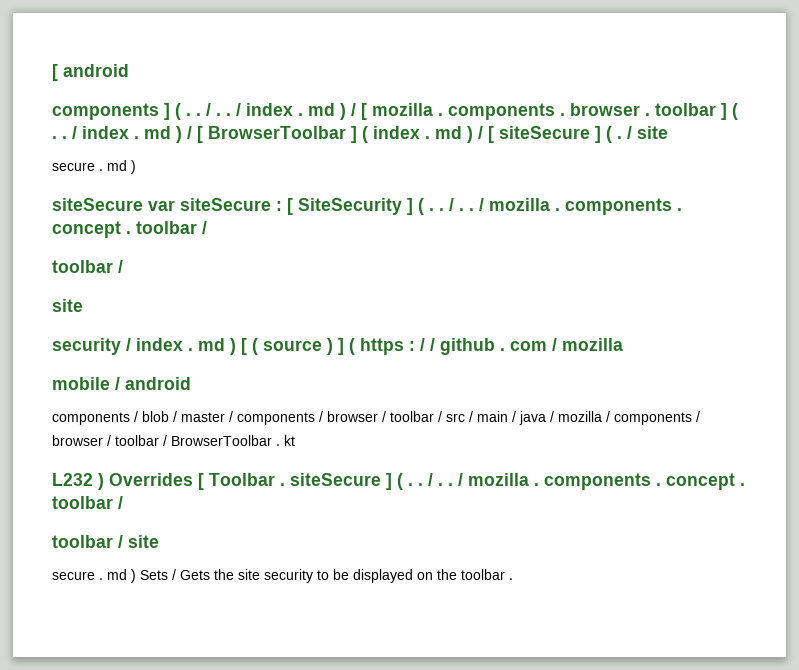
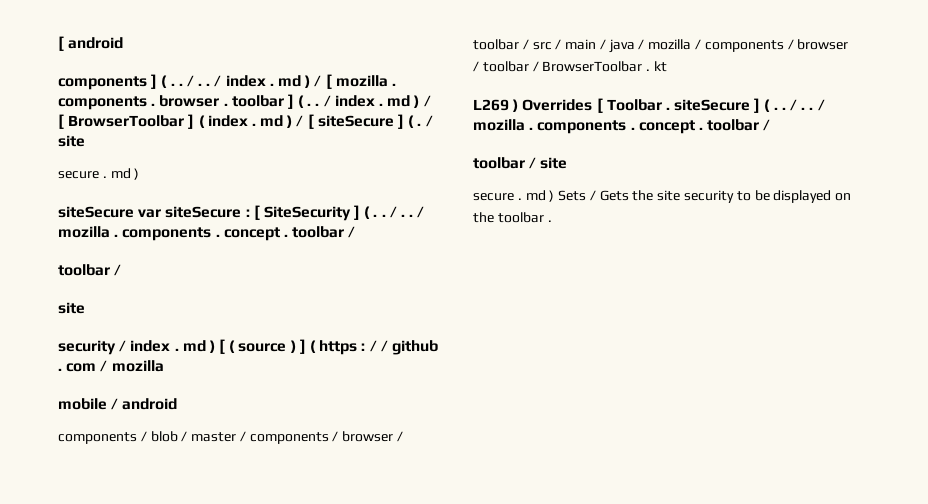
[52,473,93,486] L232 -> [473,99,509,111] L269

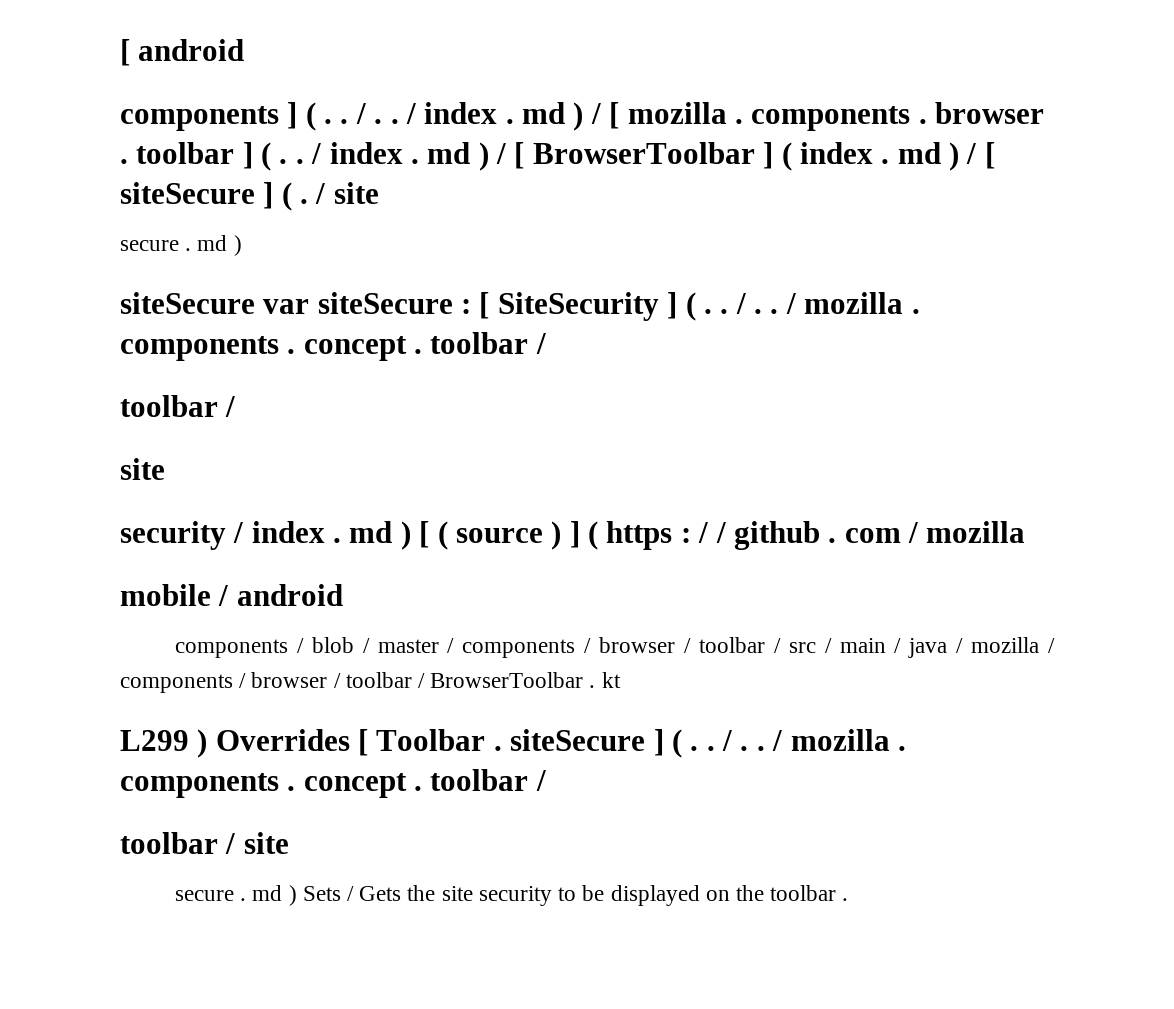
[473,99,509,111] L269 -> [120,730,189,751] L299

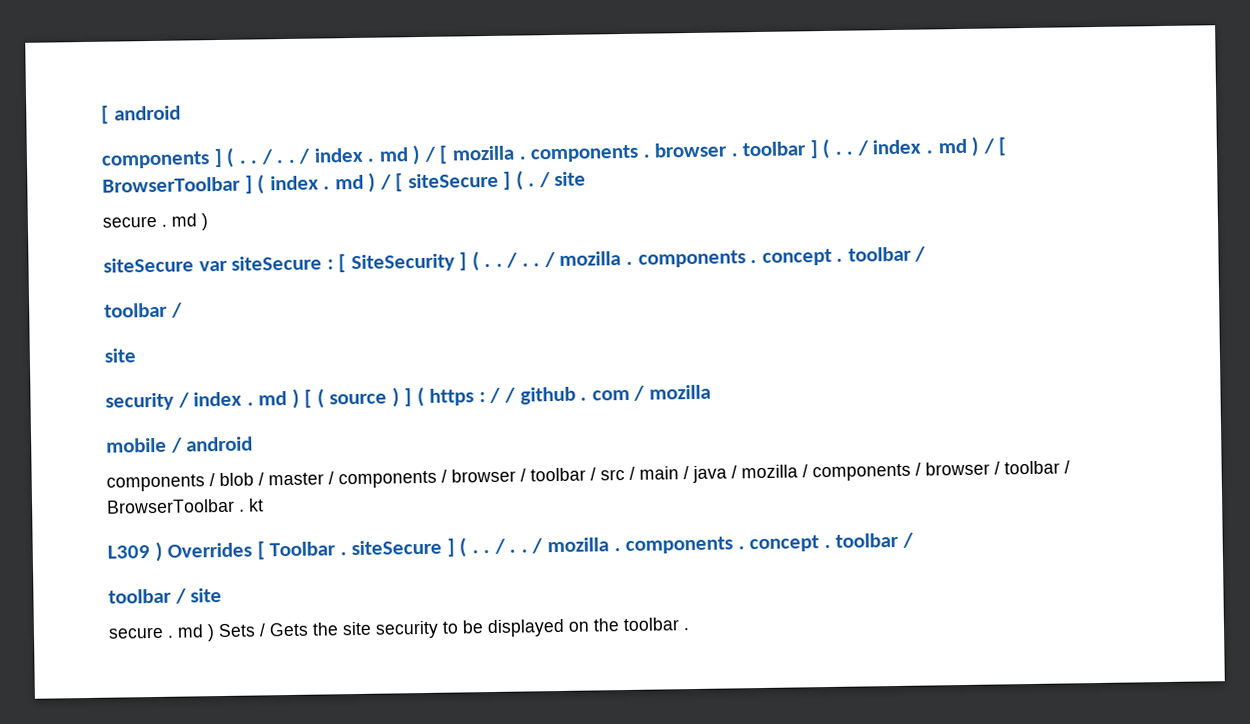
[120,730,189,751] L299 -> [107,545,150,559] L309

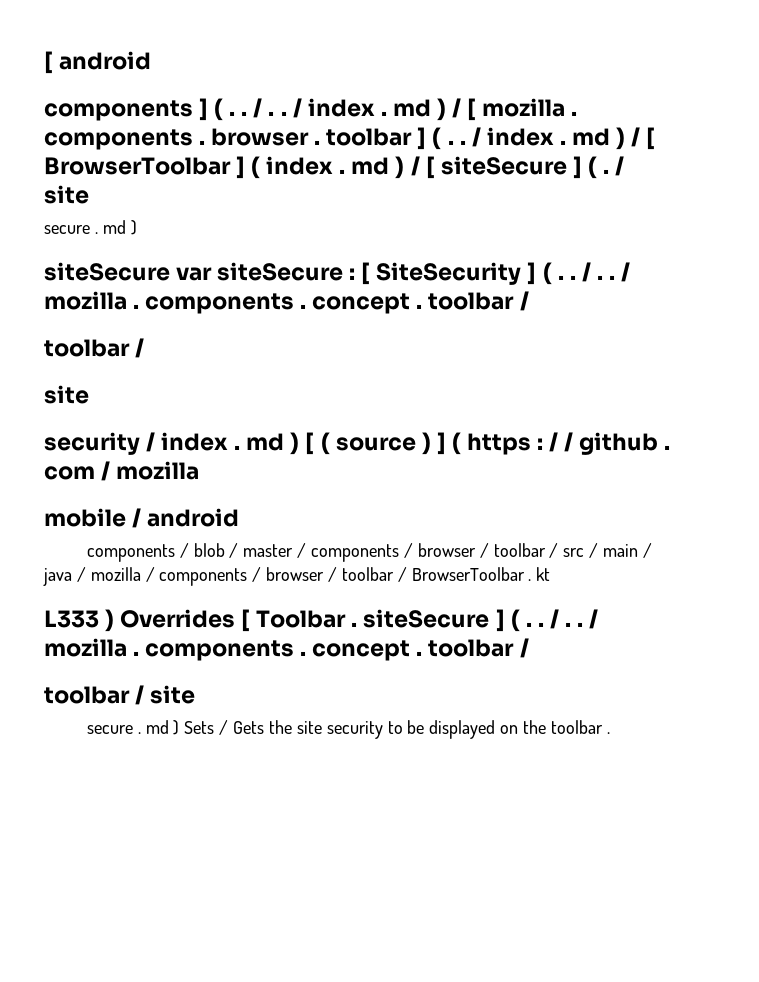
[107,545,150,559] L309 -> [44,610,99,628] L333

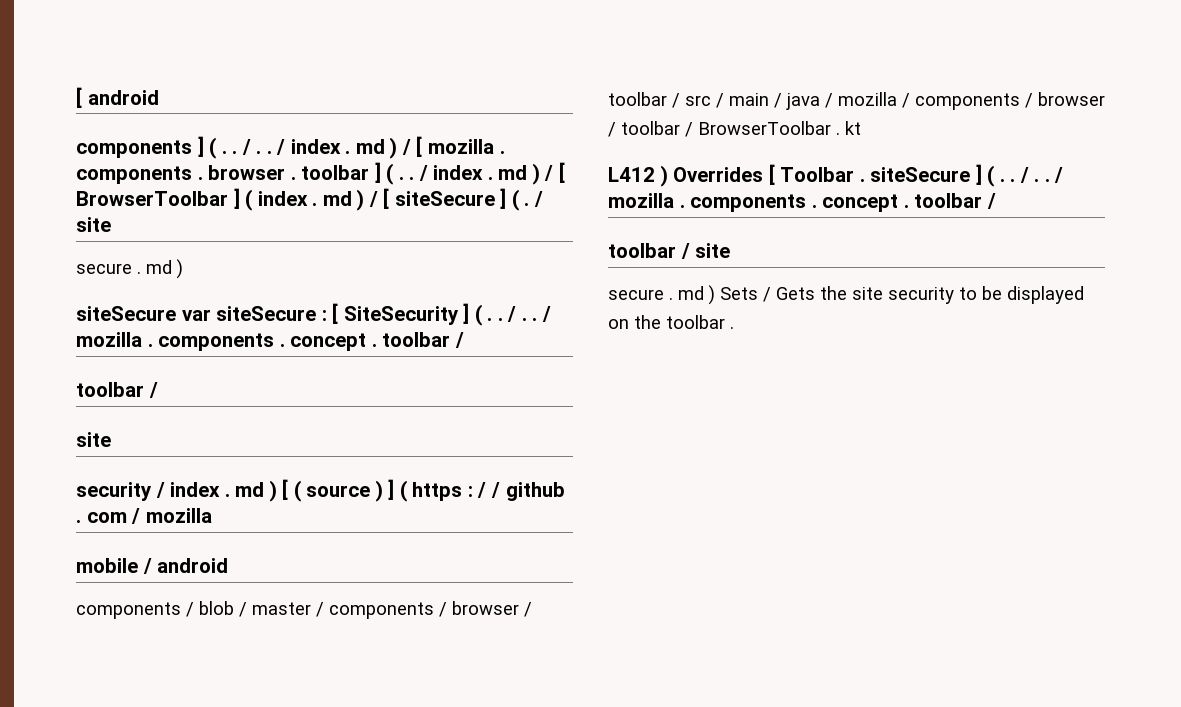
[44,610,99,628] L333 -> [608,167,655,182] L412

